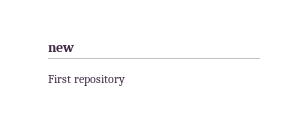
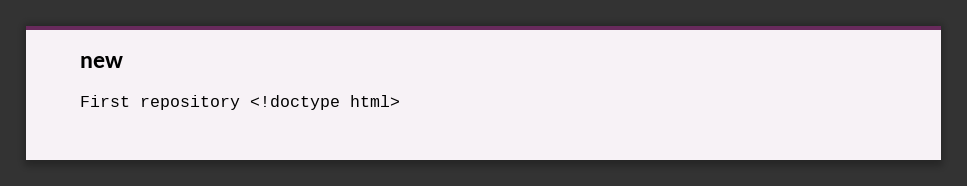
(126, 80) none -> [250,95,400,110] <!doctype html>

